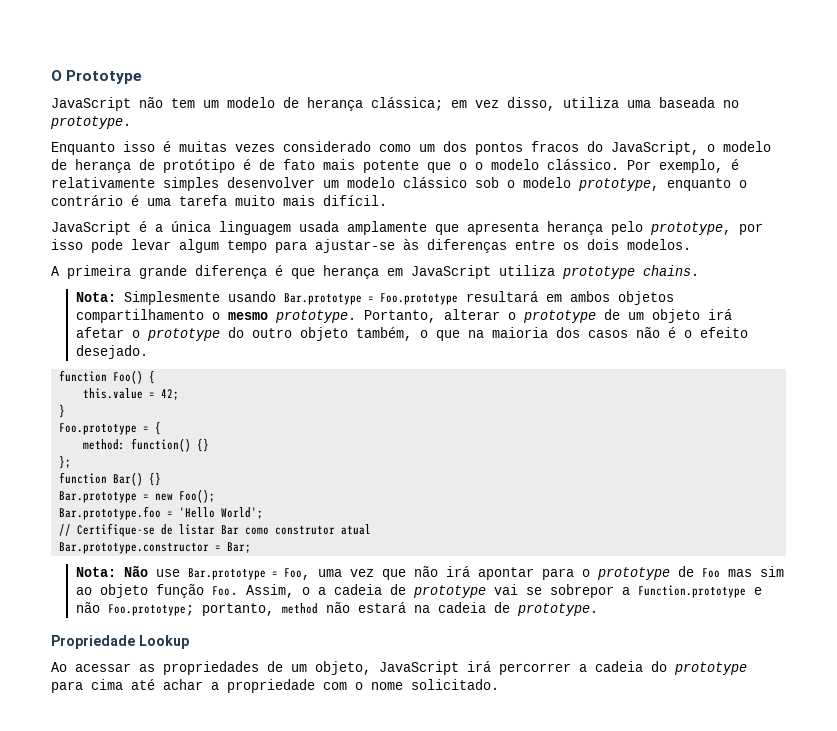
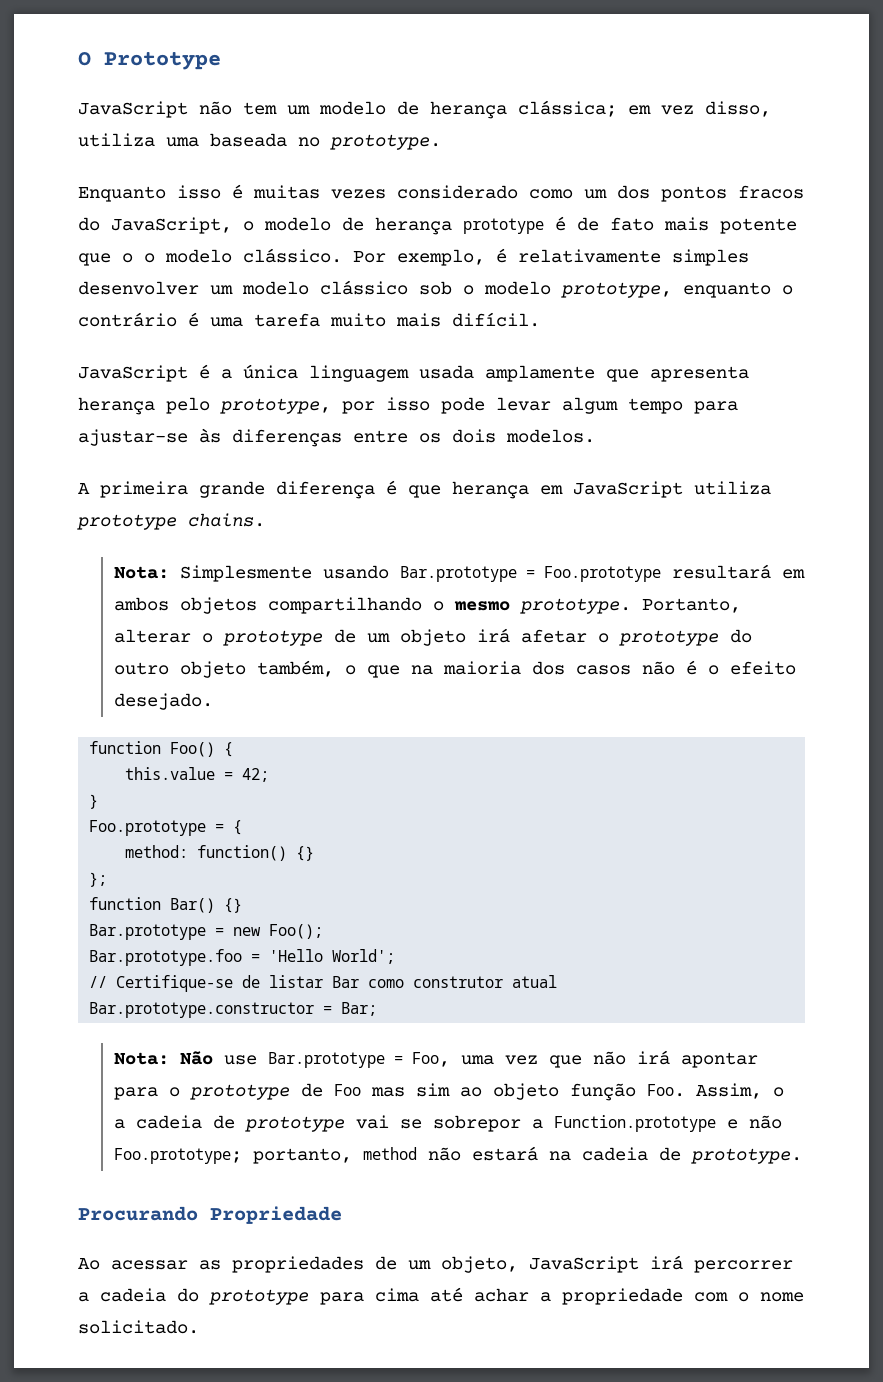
[139,159,235,173] de protótipo -> [463,218,544,234] prototype
[75,309,204,323] compartilhamento -> [267,597,422,614] compartilhando
(598, 609) none -> [78,1206,198,1221] Procurando
[138,635,189,649] Lookup -> (342, 1215) none

